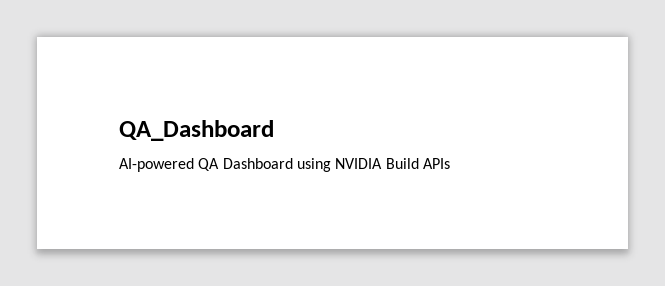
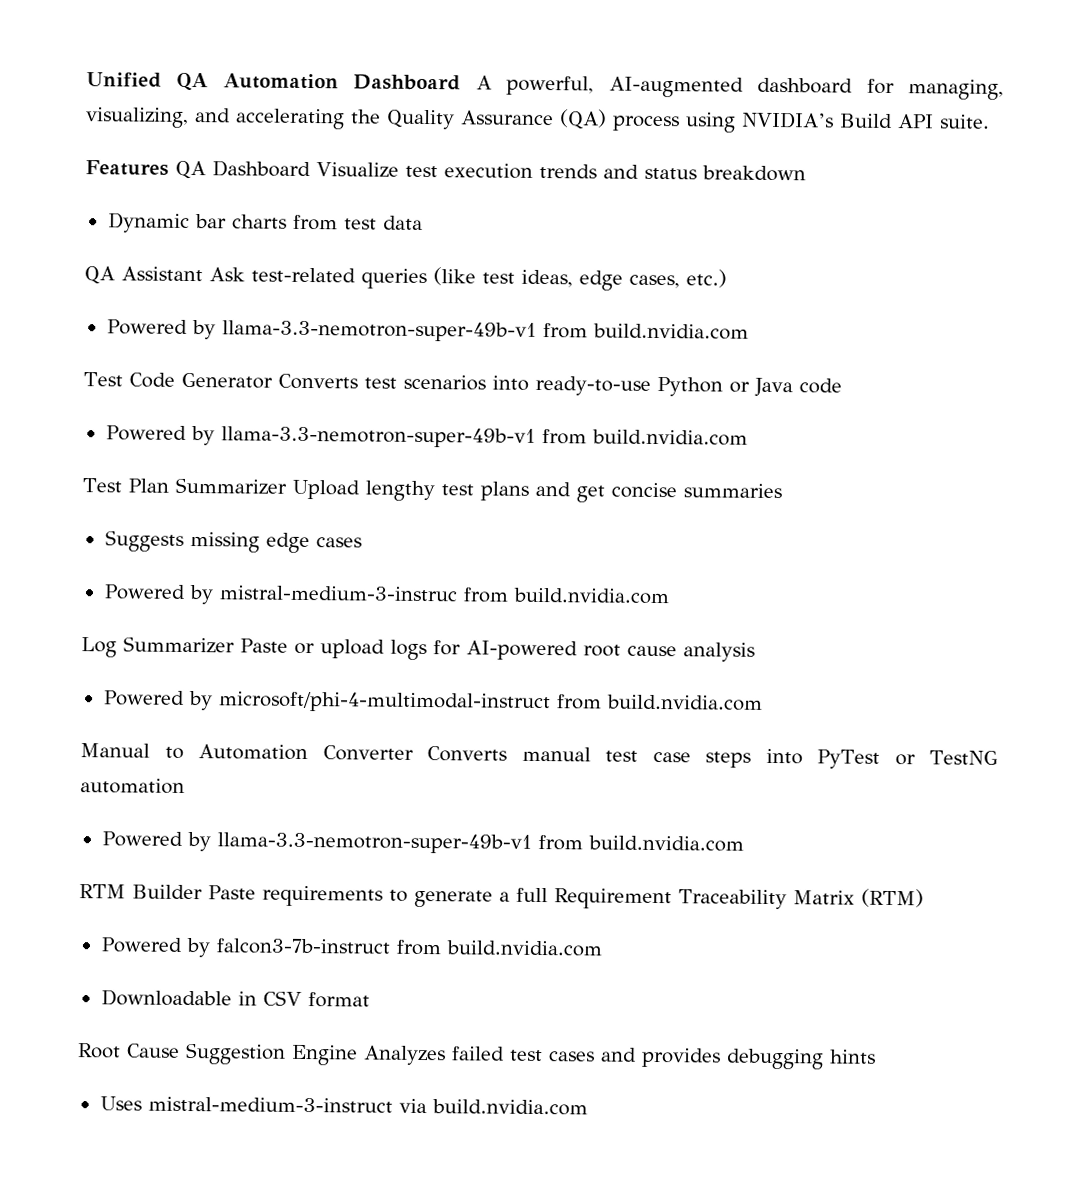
[119,120,274,141] [119,158,450,172] QA_Dashboard // AI-powered QA Dashboard using NVIDIA Build APIs -> [86,72,1004,100] [85,107,990,133] [85,160,806,182] [107,212,423,233] [84,266,727,291] [106,319,749,342] [83,372,842,398] [105,425,748,448] [82,477,782,503] [104,530,362,554] [103,584,670,605] [81,636,755,662] [103,690,763,714] [80,743,999,769] [80,778,185,794] [101,831,744,854] [79,884,924,910] [100,937,603,958] [100,989,370,1008] [78,1042,876,1070] [99,1096,588,1116] Unified QA Automation Dashboard A powerful, AI-augmented dashboard for managing, visualizing, and accelerating the Quality Assurance (QA) process using NVIDIA’s Build API suite. // Features QA Dashboard Visualize test execution trends and status breakdown // Dynamic bar charts from test data // QA Assistant Ask test-related queries (like test ideas, edge cases, etc.) // Powered by llama-3.3-nemotron-super-49b-v1 from build.nvidia.com // Test Code Generator Converts test scenarios into ready-to-use Python or Java code // Powered by llama-3.3-nemotron-super-49b-v1 from build.nvidia.com // Test Plan Summarizer Upload lengthy test plans and get concise summaries // Suggests missing edge cases // Powered by mistral-medium-3-instruc from build.nvidia.com // Log Summarizer Paste or upload logs for AI-powered root cause analysis // Powered by microsoft/phi-4-multimodal-instruct from build.nvidia.com // Manual to Automation Converter Converts manual test case steps into PyTest or TestNG automation // Powered by llama-3.3-nemotron-super-49b-v1 from build.nvidia.com // RTM Builder Paste requirements to generate a full Requirement Traceability Matrix (RTM) // Powered by falcon3-7b-instruct from build.nvidia.com // Downloadable in CSV format // Root Cause Suggestion Engine Analyzes failed test cases and provides debugging hints // Uses mistral-medium-3-instruct via build.nvidia.com

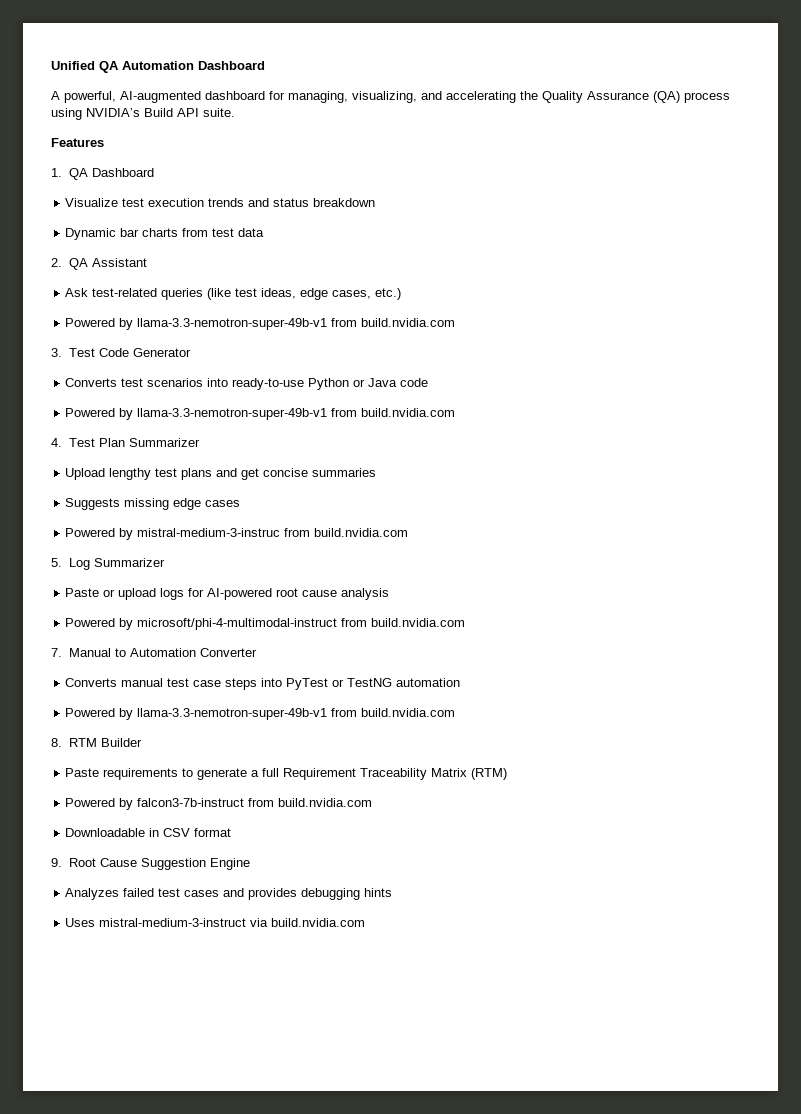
(462, 82) none -> (265, 65) //
(169, 168) none -> [51,168,62,177] // 1.
(311, 169) none -> (154, 172) //
(423, 222) none -> [51,258,62,267] 2.
(203, 274) none -> (147, 262) //
(749, 331) none -> [51,348,62,357] 3.
(273, 380) none -> (191, 352) //
(748, 437) none -> [51,438,62,447] 4.
(287, 486) none -> (200, 442) //
(670, 596) none -> [51,558,62,567] 5.
(235, 645) none -> (165, 562) //
(763, 702) none -> [51,648,62,657] 7.
(414, 753) none -> (257, 652) //
(744, 843) none -> [51,738,62,747] 8.
(203, 892) none -> (142, 742) //
(370, 1000) none -> [51,858,62,867] 9.
(358, 1055) none -> (250, 864) //

